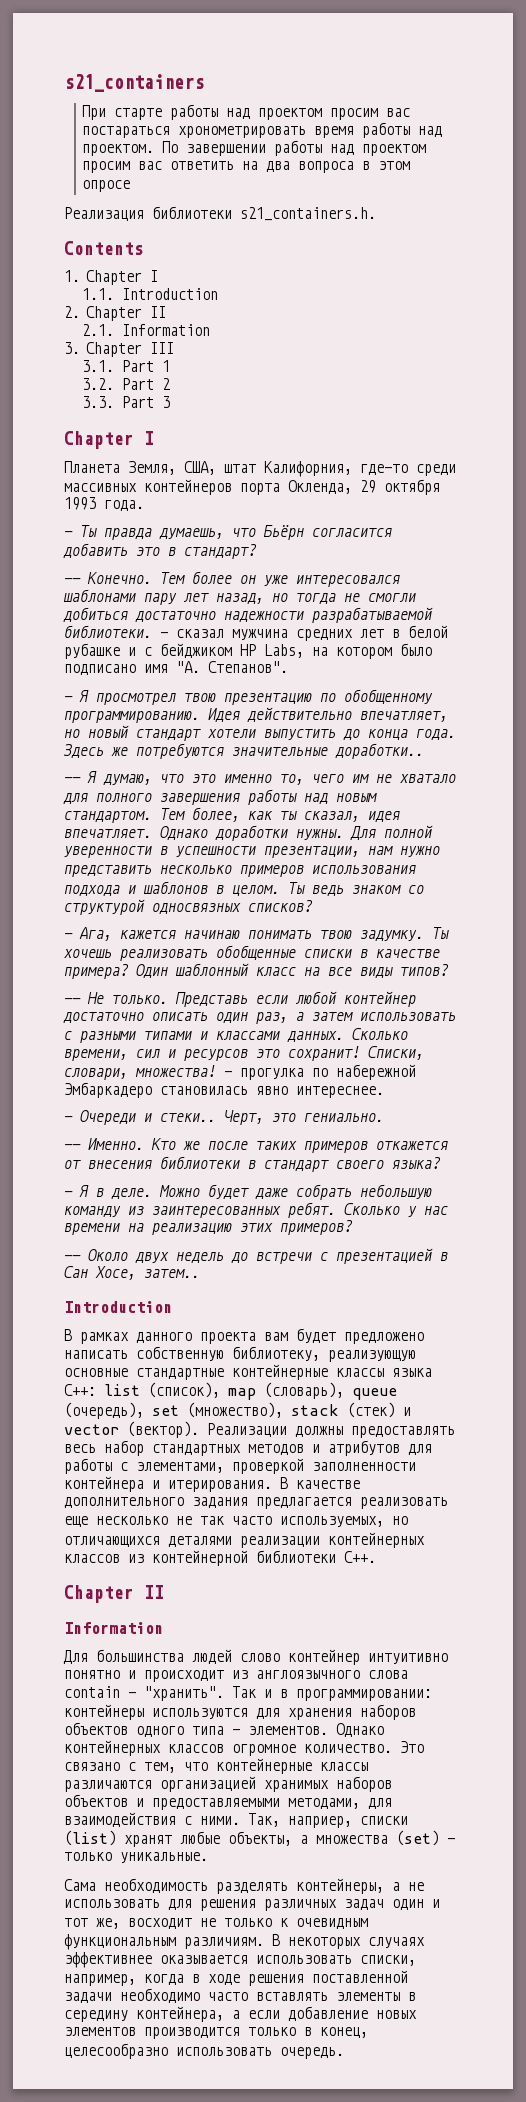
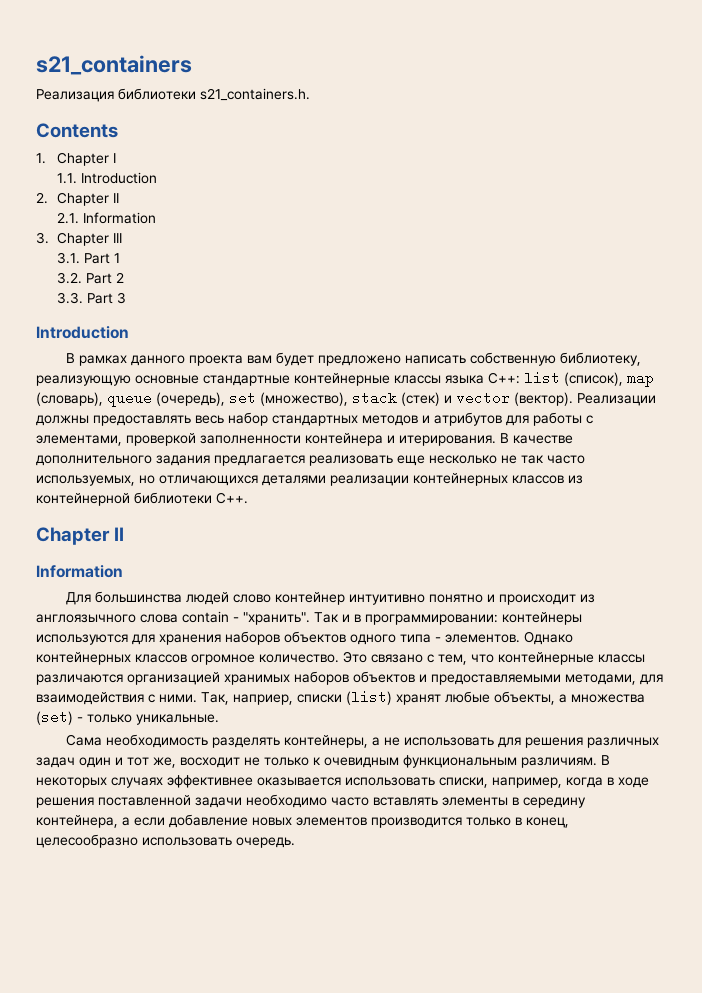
[82,104,411,120] [82,122,443,138] [82,140,427,156] [82,161,411,173] [82,180,131,192] // При старте работы над проектом просим вас постараться хронометрировать время работы над проектом. По завершении работы над проектом просим вас ответить на два вопроса в этом опросе -> (192, 65) none
[64,431,154,449] [64,461,456,477] [64,479,440,495] [64,497,144,511] [64,525,392,540] [63,543,257,559] [64,571,400,587] [63,589,416,605] [63,607,433,623] [64,625,448,641] [64,643,432,659] [64,661,288,675] [64,689,433,705] [64,707,448,723] [64,725,456,741] [63,743,424,759] [64,771,456,786] [63,789,377,805] [64,807,400,823] [64,825,433,841] [64,846,440,858] [64,865,416,877] [64,881,424,896] [64,899,313,915] [64,927,449,942] [64,945,440,961] [64,963,449,979] [64,991,416,1007] [63,1012,456,1024] [64,1028,408,1043] [64,1046,424,1061] [64,1064,416,1080] [64,1082,384,1098] [64,1110,384,1125] [64,1138,448,1153] [64,1156,441,1172] [64,1184,432,1200] [64,1202,448,1218] [64,1220,353,1235] [64,1248,448,1264] [64,1266,200,1280] // Chapter I // Планета Земля, США, штат Калифорния, где-то среди массивных контейнеров порта Окленда, 29 октября 1993 года. // - Ты правда думаешь, что Бьёрн согласится добавить это в стандарт? // -- Конечно. Тем более он уже интересовался шаблонами пару лет назад, но тогда не смогли добиться достаточно надежности разрабатываемой библиотеки. - сказал мужчина средних лет в белой рубашке и с бейджиком HP Labs, на котором было подписано имя "А. Степанов". // - Я просмотрел твою презентацию по обобщенному программированию. Идея действительно впечатляет, но новый стандарт хотели выпустить до конца года. Здесь же потребуются значительные доработки.. // -- Я думаю, что это именно то, чего им не хватало для полного завершения работы над новым стандартом. Тем более, как ты сказал, идея впечатляет. Однако доработки нужны. Для полной уверенности в успешности презентации, нам нужно представить несколько примеров использования подхода и шаблонов в целом. Ты ведь знаком со структурой односвязных списков? // - Ага, кажется начинаю понимать твою задумку. Ты хочешь реализовать обобщенные списки в качестве примера? Один шаблонный класс на все виды типов? // -- Не только. Представь если любой контейнер достаточно описать один раз, а затем использовать с разными типами и классами данных. Сколько времени, сил и ресурсов это сохранит! Списки, словари, множества! - прогулка по набережной Эмбаркадеро становилась явно интереснее. // - Очереди и стеки.. Черт, это гениально. // -- Именно. Кто же после таких примеров откажется от внесения библиотеки в стандарт своего языка? // - Я в деле. Можно будет даже собрать небольшую команду из заинтересованных ребят. Сколько у нас времени на реализацию этих примеров? // -- Около двух недель до встречи с презентацией в Сан Хосе, затем.. -> (127, 298) none

